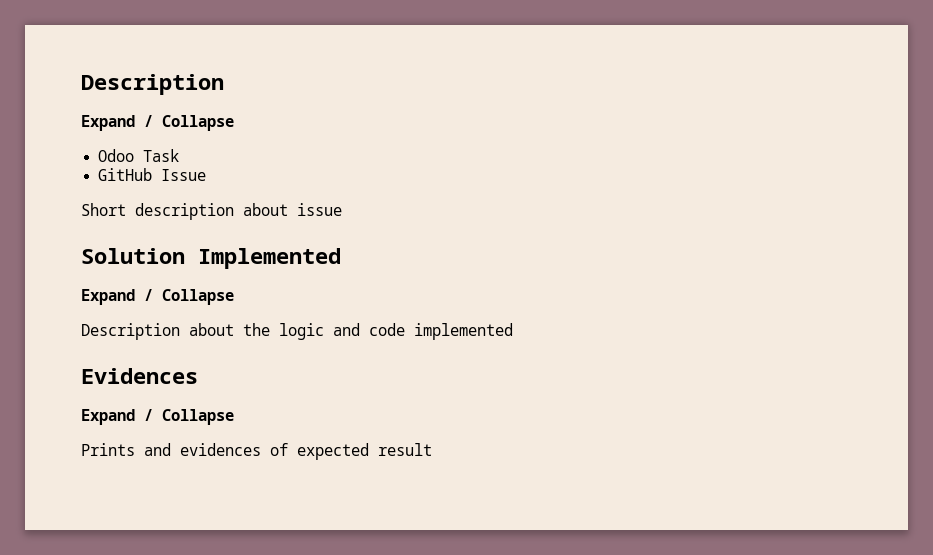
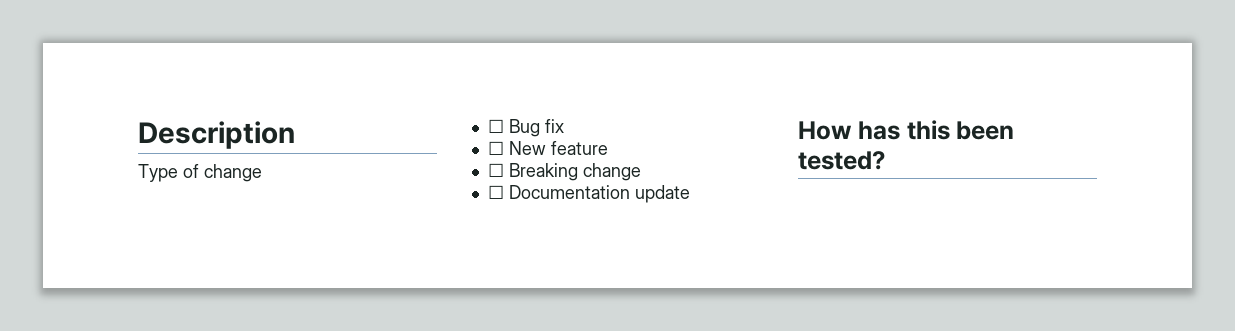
[81,115,234,131] [98,149,180,162] [98,168,207,181] [81,203,342,220] [81,248,341,269] [81,289,234,305] [81,323,513,340] [81,368,198,384] [81,409,234,425] [81,443,432,460] Expand / Collapse // Odoo Task // GitHub Issue // Short description about issue // Solution Implemented // Expand / Collapse // Description about the logic and code implemented // Evidences // Expand / Collapse // Prints and evidences of expected result -> [138,164,262,182] [487,119,564,137] [487,141,608,155] [487,163,641,181] [487,185,690,203] [798,120,1015,140] [798,151,885,170] Type of change // ☐ Bug fix // ☐ New feature // ☐ Breaking change // ☐ Documentation update // How has this been tested?

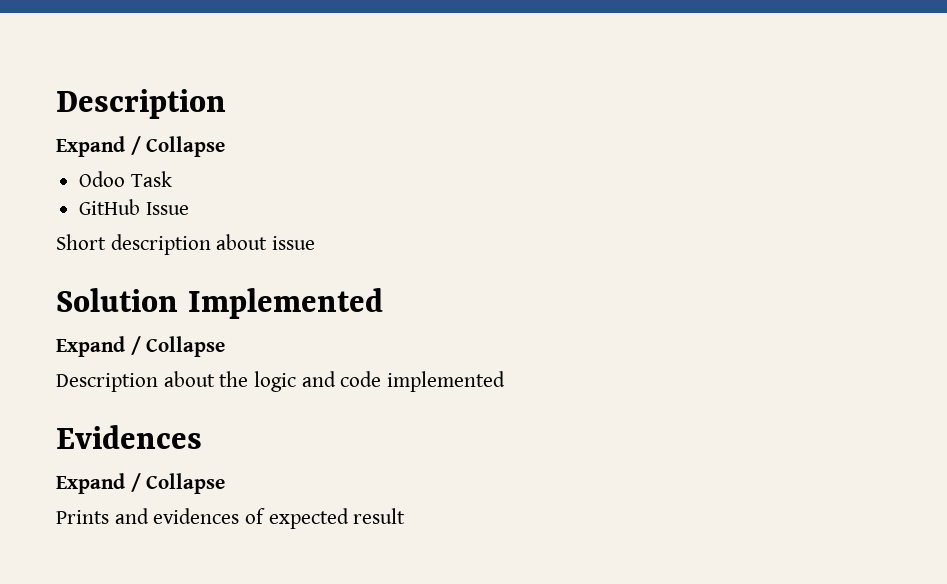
[138,164,262,182] [487,119,564,137] [487,141,608,155] [487,163,641,181] [487,185,690,203] [798,120,1015,140] [798,151,885,170] Type of change // ☐ Bug fix // ☐ New feature // ☐ Breaking change // ☐ Documentation update // How has this been tested? -> [56,136,226,157] [79,171,172,187] [79,199,189,215] [56,234,316,255] [56,288,383,319] [56,336,226,357] [56,371,506,392] [56,425,202,449] [56,473,226,494] [56,508,406,529] Expand / Collapse // Odoo Task // GitHub Issue // Short description about issue // Solution Implemented // Expand / Collapse // Description about the logic and code implemented // Evidences // Expand / Collapse // Prints and evidences of expected result

